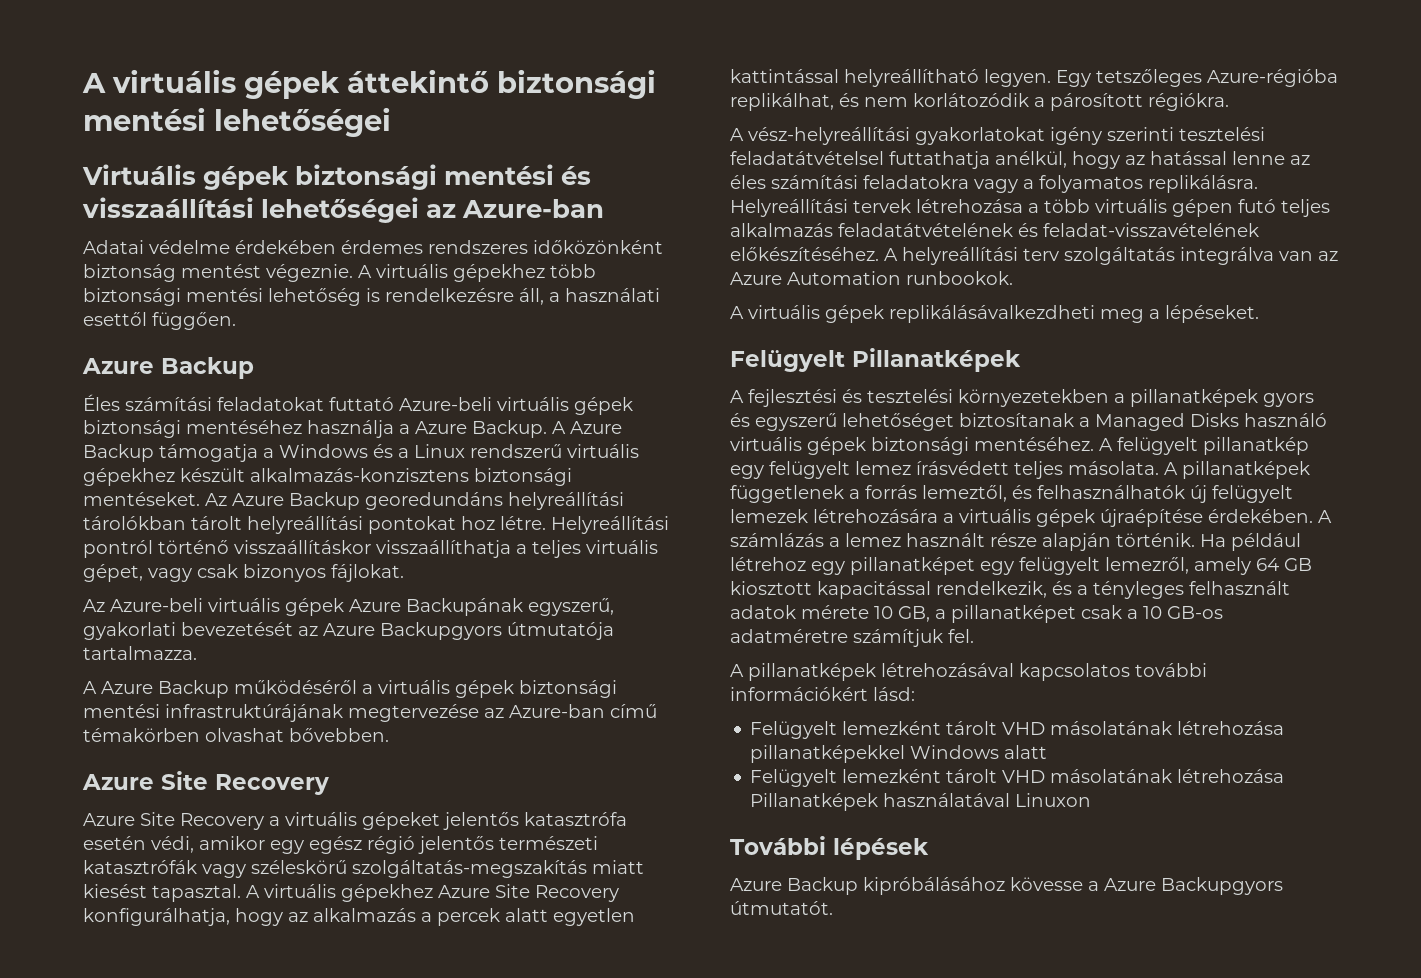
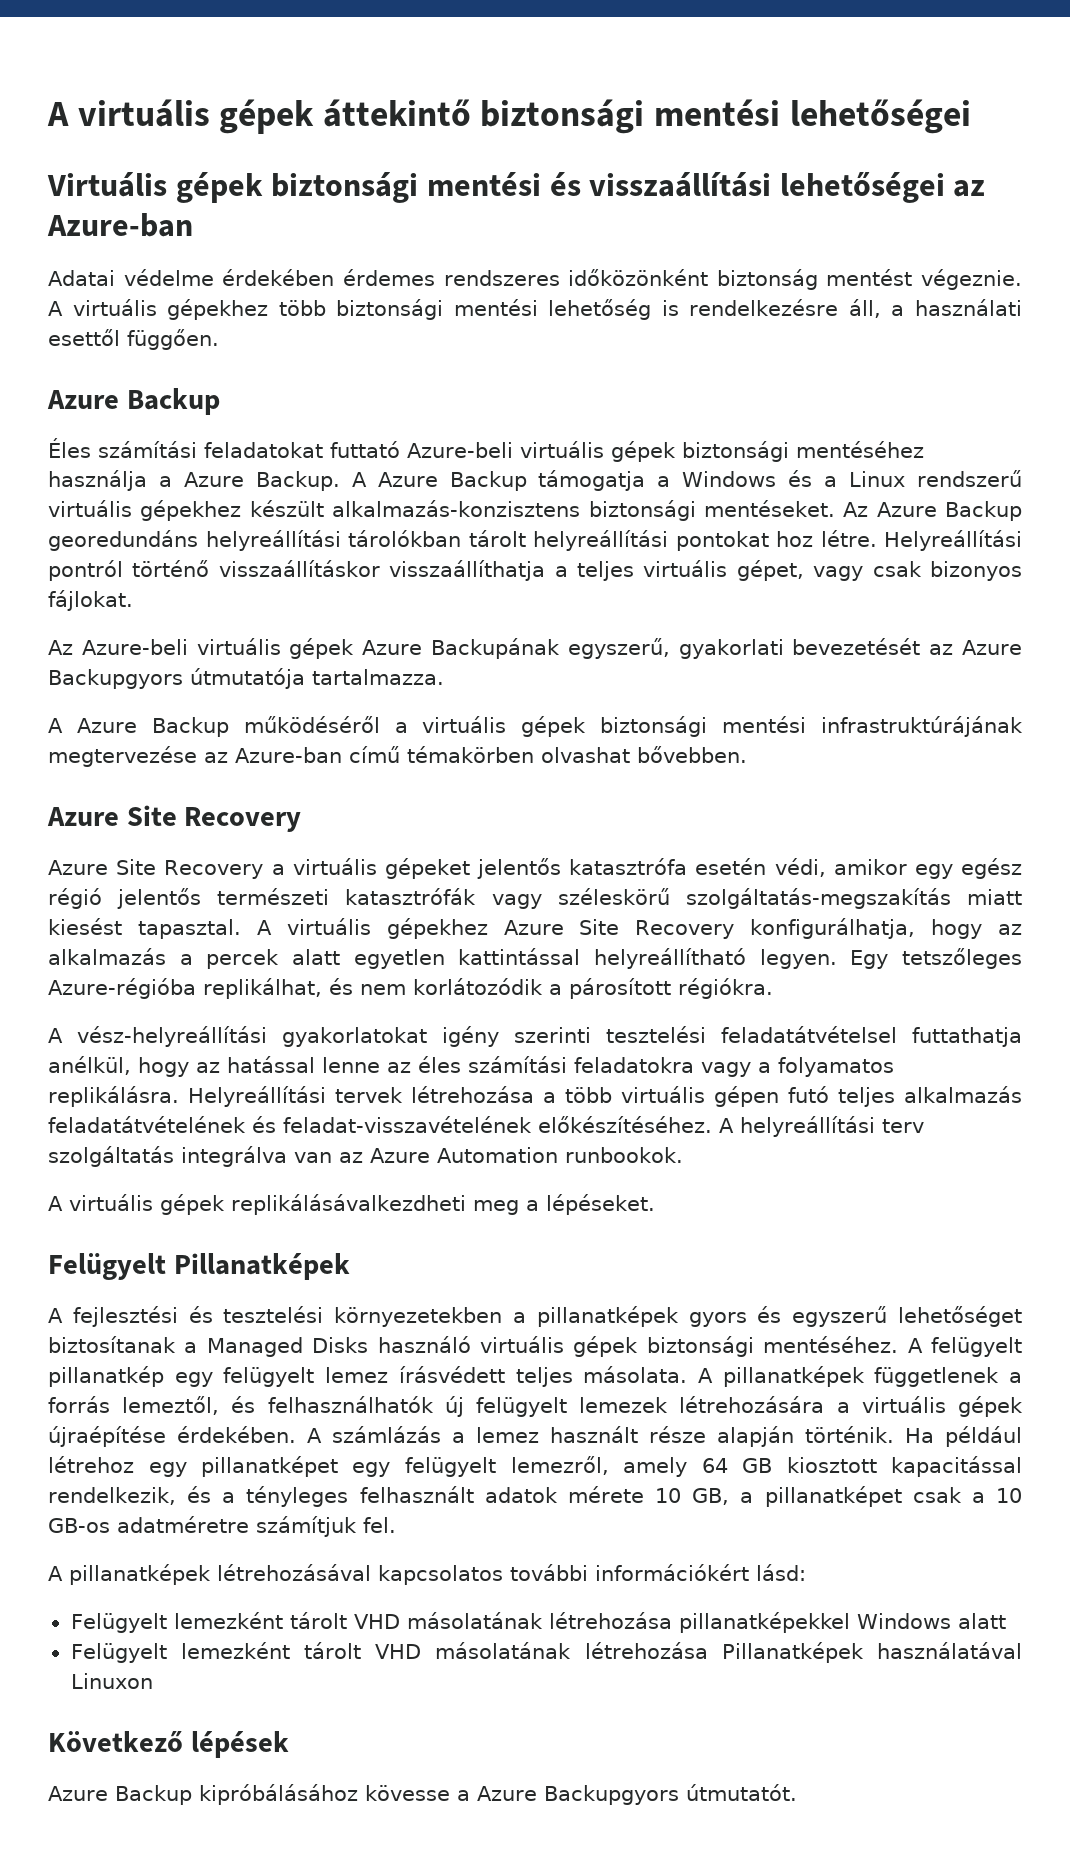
[730,836,826,855] További -> [48,1731,183,1752] Következő

